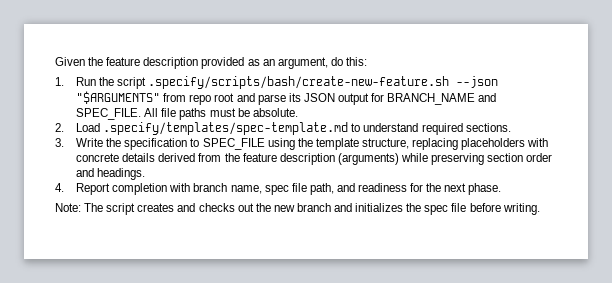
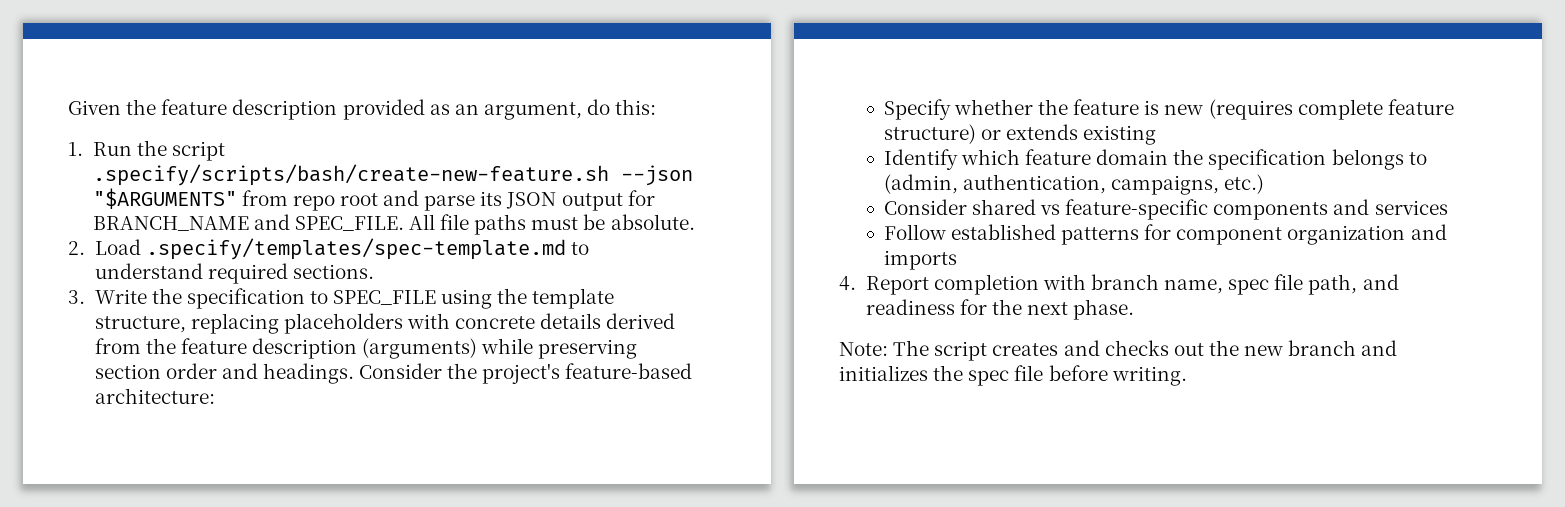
(146, 174) none -> [359,363,693,384] [94,388,215,404] [883,99,1454,120] [883,124,1157,145] [883,149,1427,170] [883,174,1265,195] [883,199,1448,220] [883,224,1447,245] [883,250,957,270] Consider the project's feature-based architecture: // Specify whether the feature is new (requires complete feature structure) or extends existing // Identify which feature domain the specification belongs to (admin, authentication, campaigns, etc.) // Consider shared vs feature-specific components and services // Follow established patterns for component organization and imports

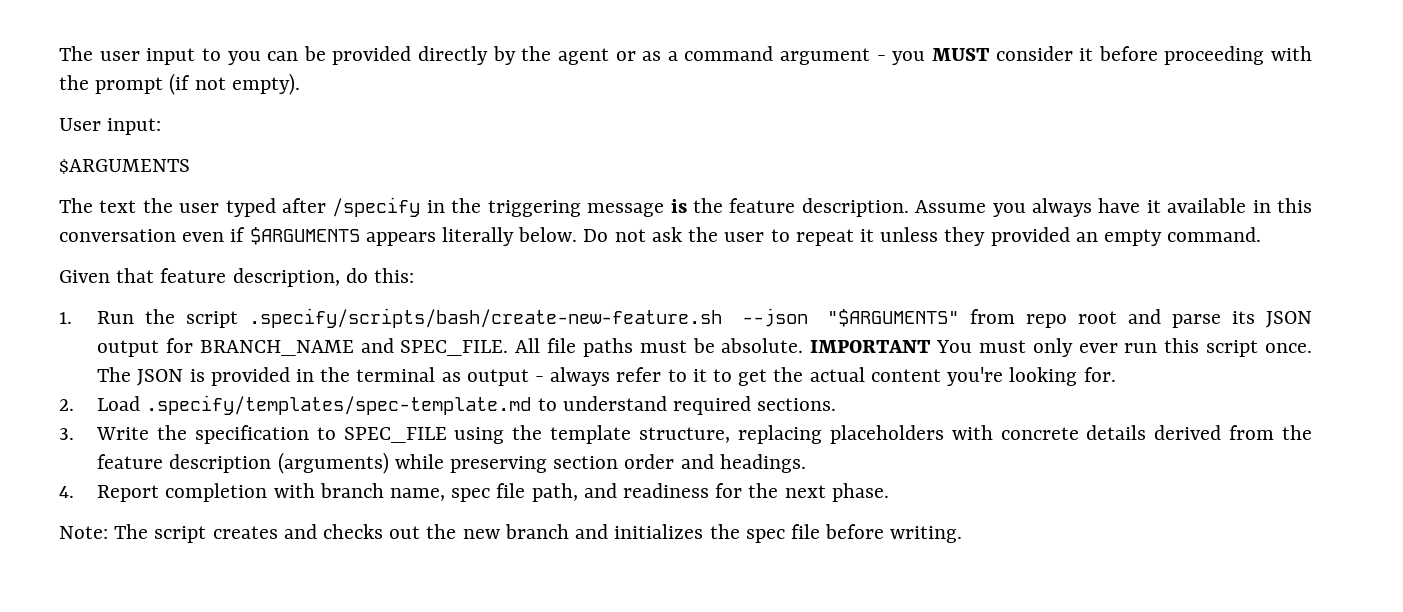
[68,99,582,120] Given the feature description provided as an argument, -> [59,46,1312,65] [59,73,300,95] [59,118,162,135] [59,159,190,174] [59,197,1312,217] [59,227,1262,246] [59,268,340,287] The user input to you can be provided directly by the agent or as a command argument - you MUST consider it before proceeding with the prompt (if not empty). // User input: // $ARGUMENTS // The text the user typed after /specify in the triggering message is the feature description. Assume you always have it available in this conversation even if $ARGUMENTS appears literally below. Do not ask the user to repeat it unless they provided an empty command. // Given that feature description,
(695, 222) none -> [810,338,1312,357] [97,367,1116,386] IMPORTANT You must only ever run this script once. The JSON is provided in the terminal as output - always refer to it to get the actual content you're looking for.
[359,363,693,384] [94,388,215,404] [883,99,1454,120] [883,124,1157,145] [883,149,1427,170] [883,174,1265,195] [883,199,1448,220] [883,224,1447,245] [883,250,957,270] Consider the project's feature-based architecture: // Specify whether the feature is new (requires complete feature structure) or extends existing // Identify which feature domain the specification belongs to (admin, authentication, campaigns, etc.) // Consider shared vs feature-specific components and services // Follow established patterns for component organization and imports -> (806, 463) none

